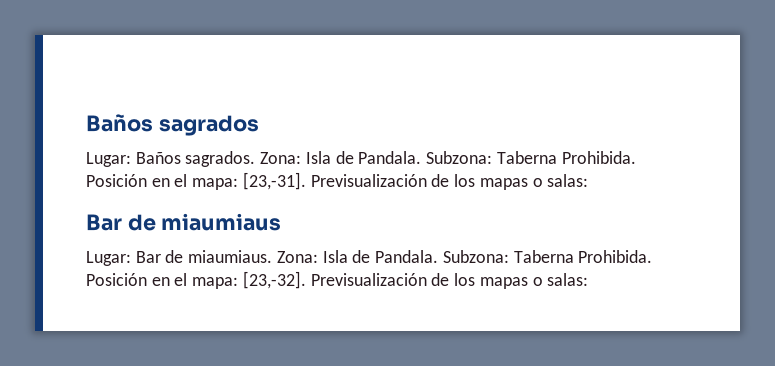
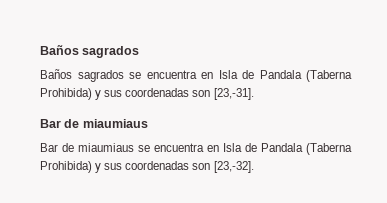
[86,151,636,167] [86,172,589,190] Lugar: Baños sagrados. Zona: Isla de Pandala. Subzona: Taberna Prohibida. Posición en el mapa: [23,-31]. Previsualización de los mapas o salas: -> [40,69,352,82] [40,88,254,100] Baños sagrados se encuentra en Isla de Pandala (Taberna Prohibida) y sus coordenadas son [23,-31].
[86,250,653,266] [86,271,589,289] Lugar: Bar de miaumiaus. Zona: Isla de Pandala. Subzona: Taberna Prohibida. Posición en el mapa: [23,-32]. Previsualización de los mapas o salas: -> [40,143,352,155] [40,161,254,173] Bar de miaumiaus se encuentra en Isla de Pandala (Taberna Prohibida) y sus coordenadas son [23,-32].

